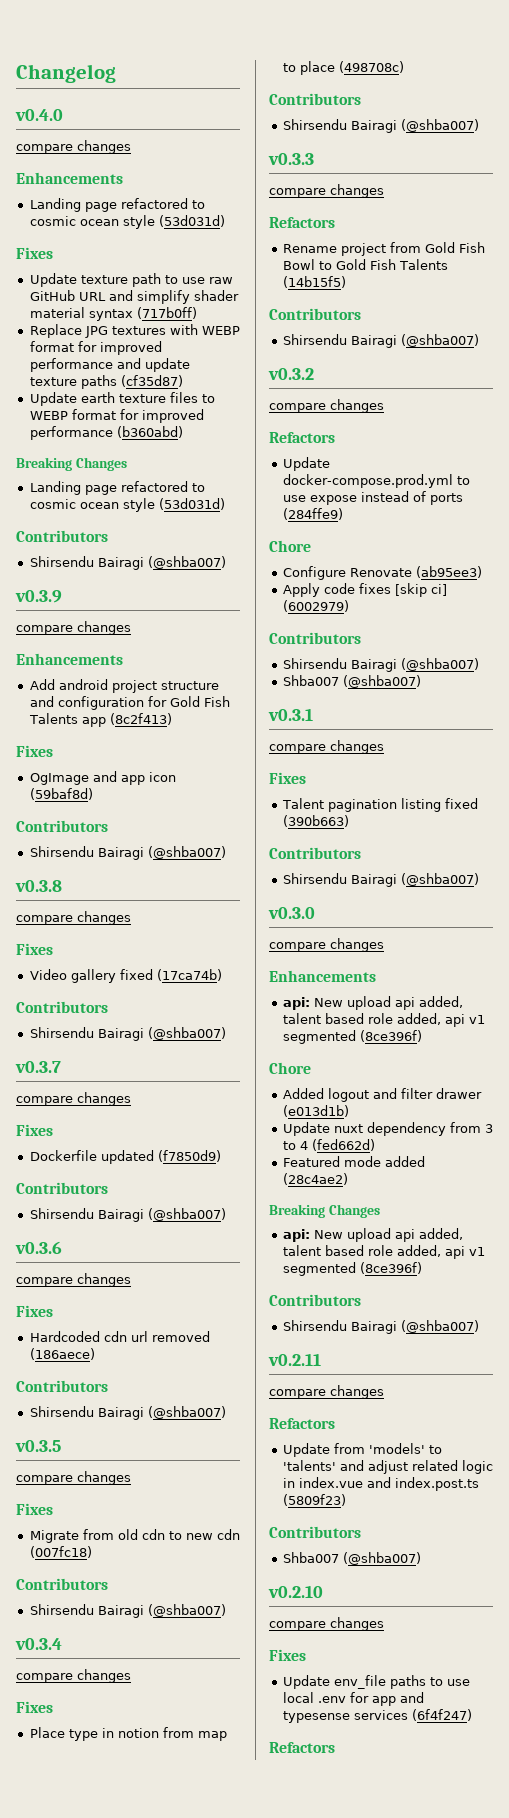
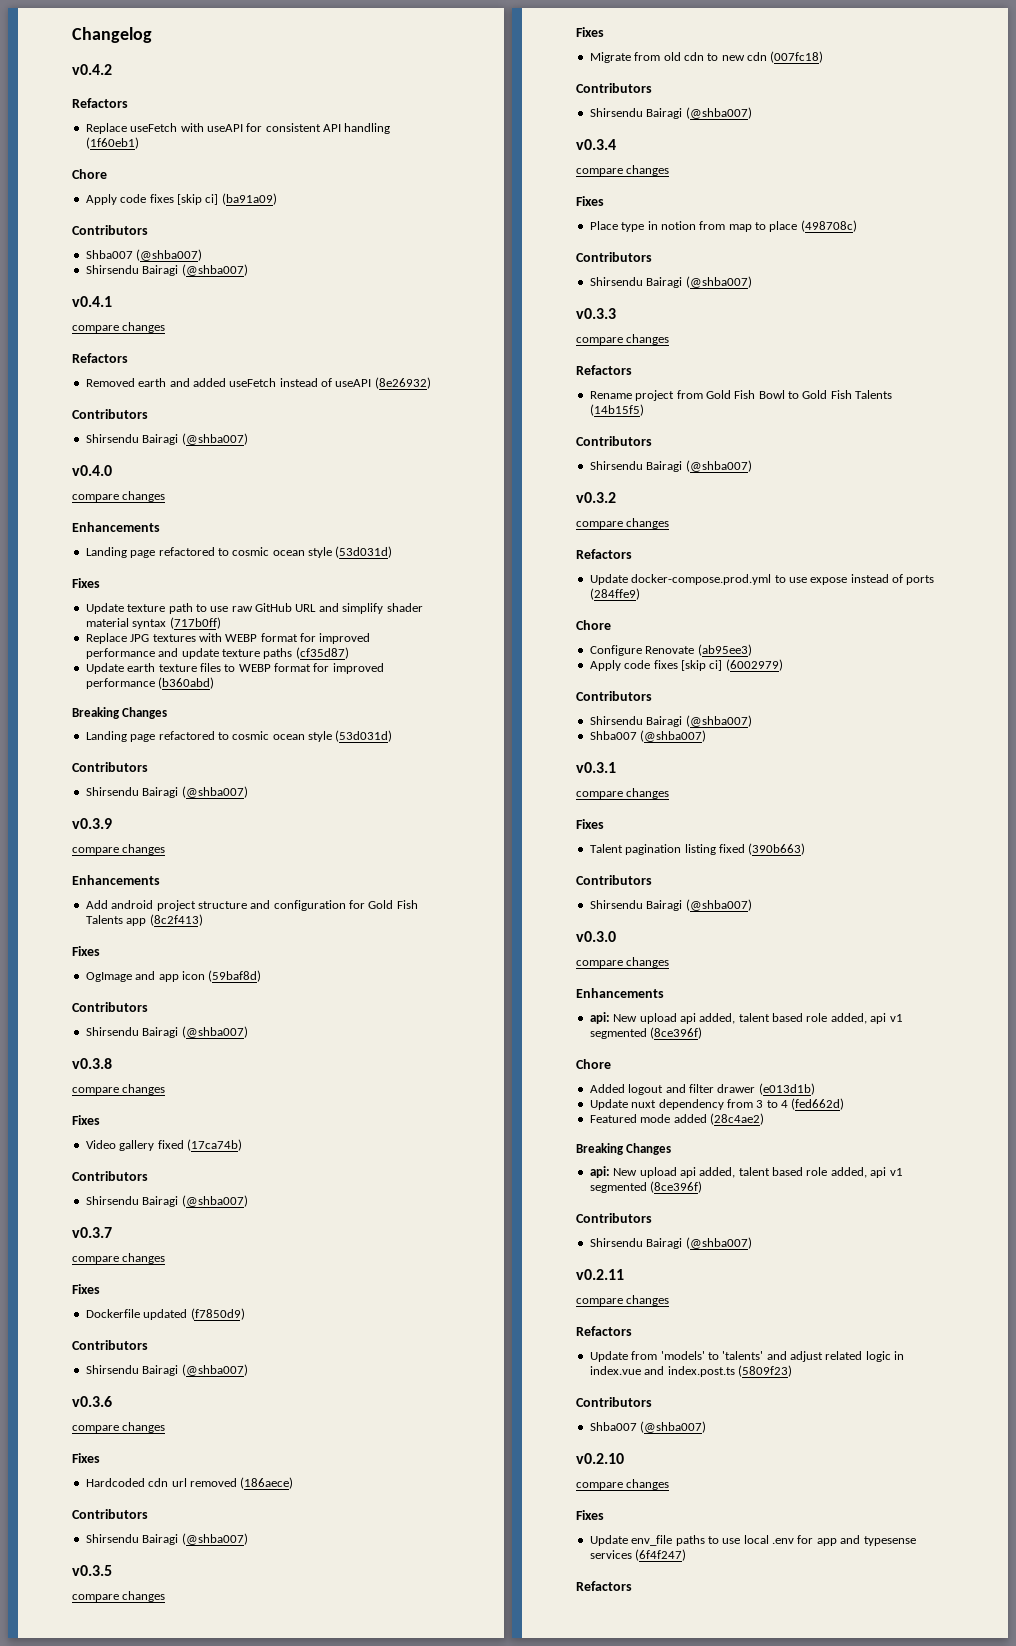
(116, 73) none -> [72,64,112,75] [72,98,128,108] [85,123,391,134] [85,137,139,149] [72,169,107,179] [85,193,277,205] [72,225,148,235] [85,249,203,261] [85,264,248,276] [72,296,112,307] [72,322,166,333] [72,353,128,363] [85,377,431,389] [72,409,148,419] [85,433,248,445] // v0.4.2 // Refactors // Replace useFetch with useAPI for consistent API handling (1f60eb1) // Chore // Apply code fixes [skip ci] (ba91a09) // Contributors // Shba007 (@shba007) // Shirsendu Bairagi (@shba007) // v0.4.1 // compare changes // Refactors // Removed earth and added useFetch instead of useAPI (8e26932) // Contributors // Shirsendu Bairagi (@shba007)

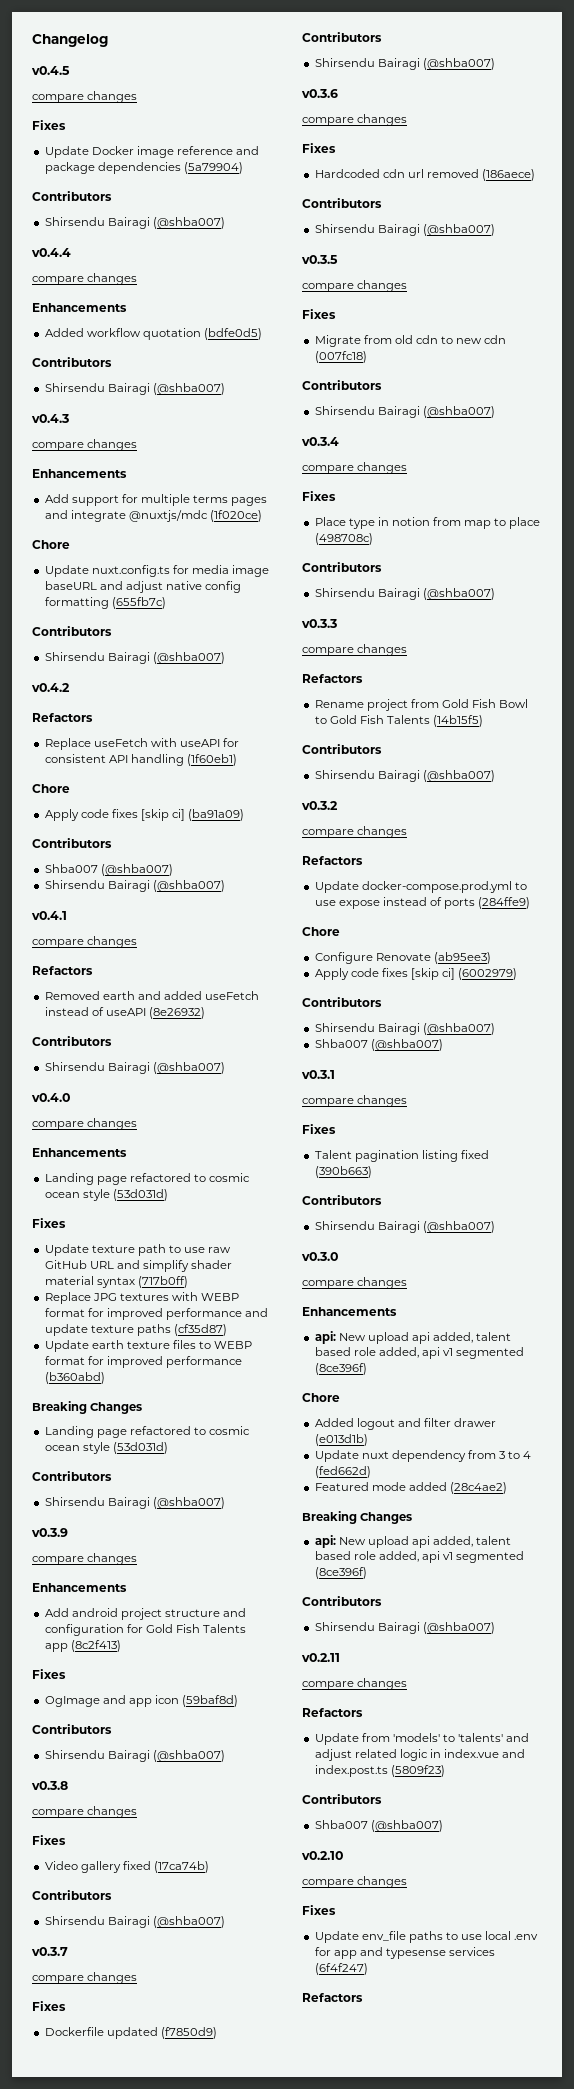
(152, 35) none -> [31,66,70,75] [32,91,138,103] [32,120,66,130] [44,146,260,158] [44,162,243,174] [32,191,112,201] [44,217,225,229] [31,248,71,257] [32,273,138,285] [32,303,127,312] [44,328,262,340] [32,357,112,367] [44,383,225,395] [31,414,69,423] [32,439,138,451] [32,469,127,478] [44,494,268,506] [44,510,262,522] [32,540,70,549] [44,565,270,577] [44,581,242,593] [44,597,166,609] [32,626,112,636] [44,652,225,664] // v0.4.5 // compare changes // Fixes // Update Docker image reference and package dependencies (5a79904) // Contributors // Shirsendu Bairagi (@shba007) // v0.4.4 // compare changes // Enhancements // Added workflow quotation (bdfe0d5) // Contributors // Shirsendu Bairagi (@shba007) // v0.4.3 // compare changes // Enhancements // Add support for multiple terms pages and integrate @nuxtjs/mdc (1f020ce) // Chore // Update nuxt.config.ts for media image baseURL and adjust native config formatting (655fb7c) // Contributors // Shirsendu Bairagi (@shba007)

